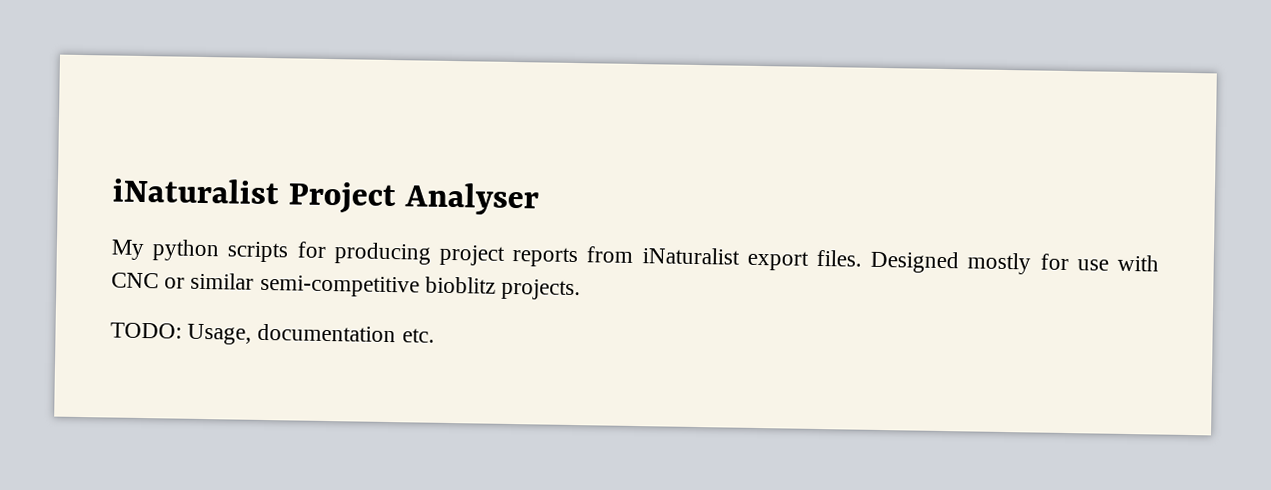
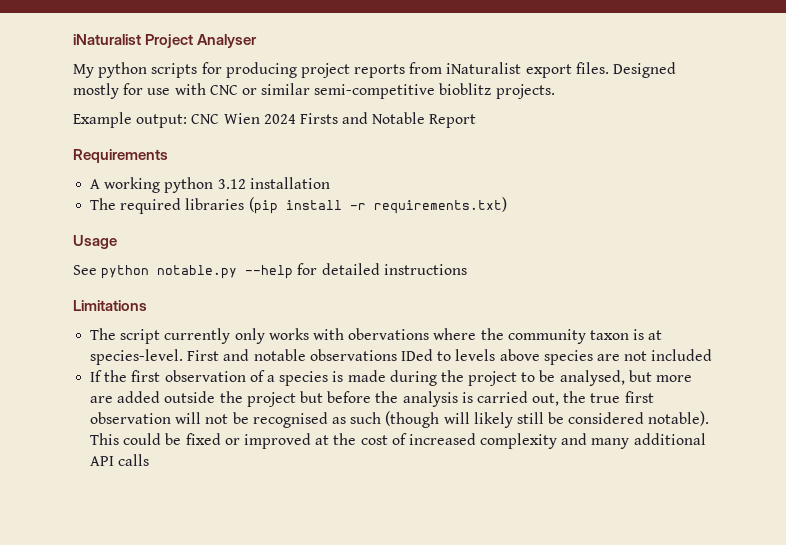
[110,322,435,345] TODO: Usage, documentation etc. -> [73,112,477,128] [73,149,168,163] [90,177,330,193] [90,197,507,214] [73,235,117,249] [73,263,467,279] [73,300,147,311] [90,328,663,344] [90,349,713,365] [90,370,693,386] [90,391,654,407] [90,411,710,428] [90,433,706,449] [90,454,150,466] Example output: CNC Wien 2024 Firsts and Notable Report // Requirements // A working python 3.12 installation // The required libraries (pip install -r requirements.txt) // Usage // See python notable.py --help for detailed instructions // Limitations // The script currently only works with obervations where the community taxon is at species-level. First and notable observations IDed to levels above species are not included // If the first observation of a species is made during the project to be analysed, but more are added outside the project but before the analysis is carried out, the true first observation will not be recognised as such (though will likely still be considered notable). This could be fixed or improved at the cost of increased complexity and many additional API calls

